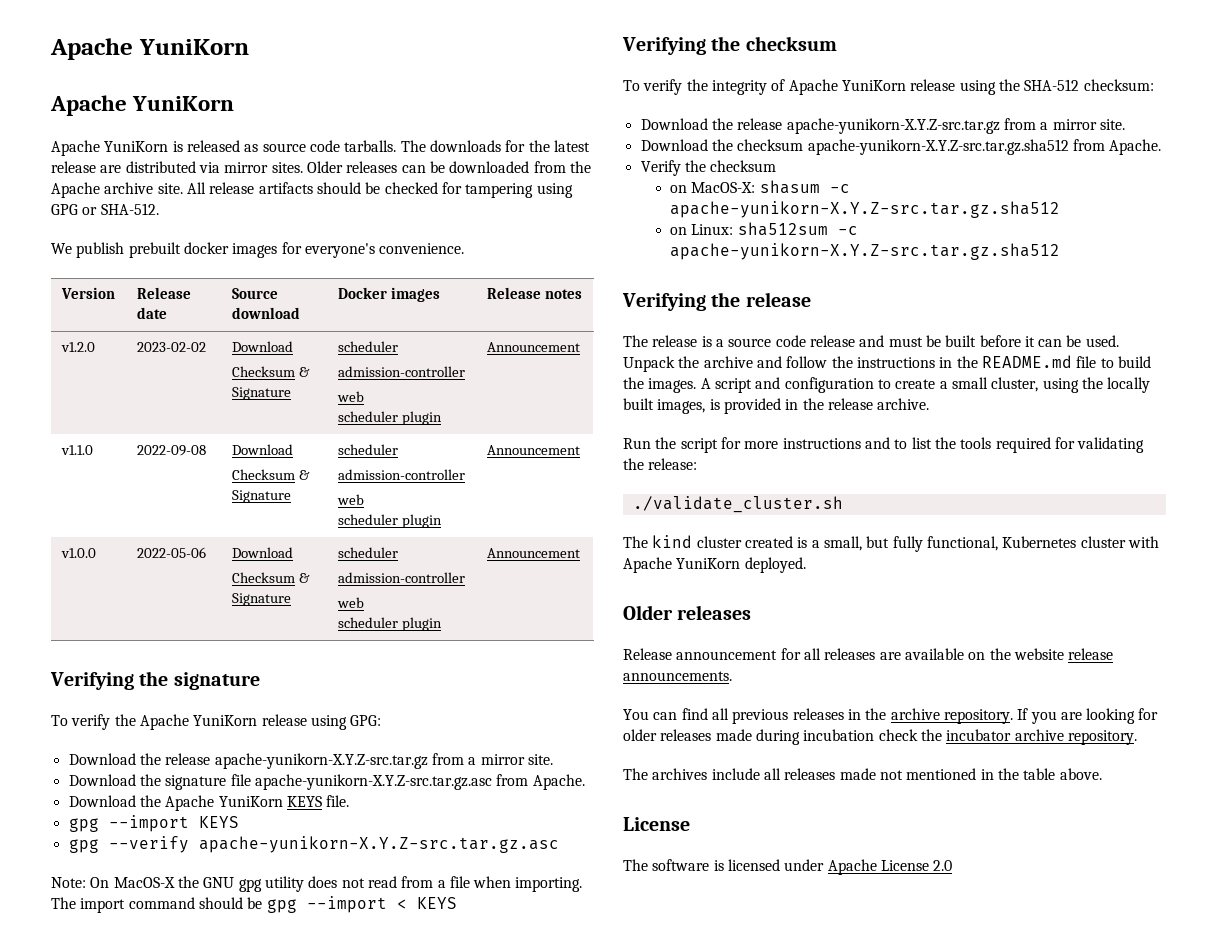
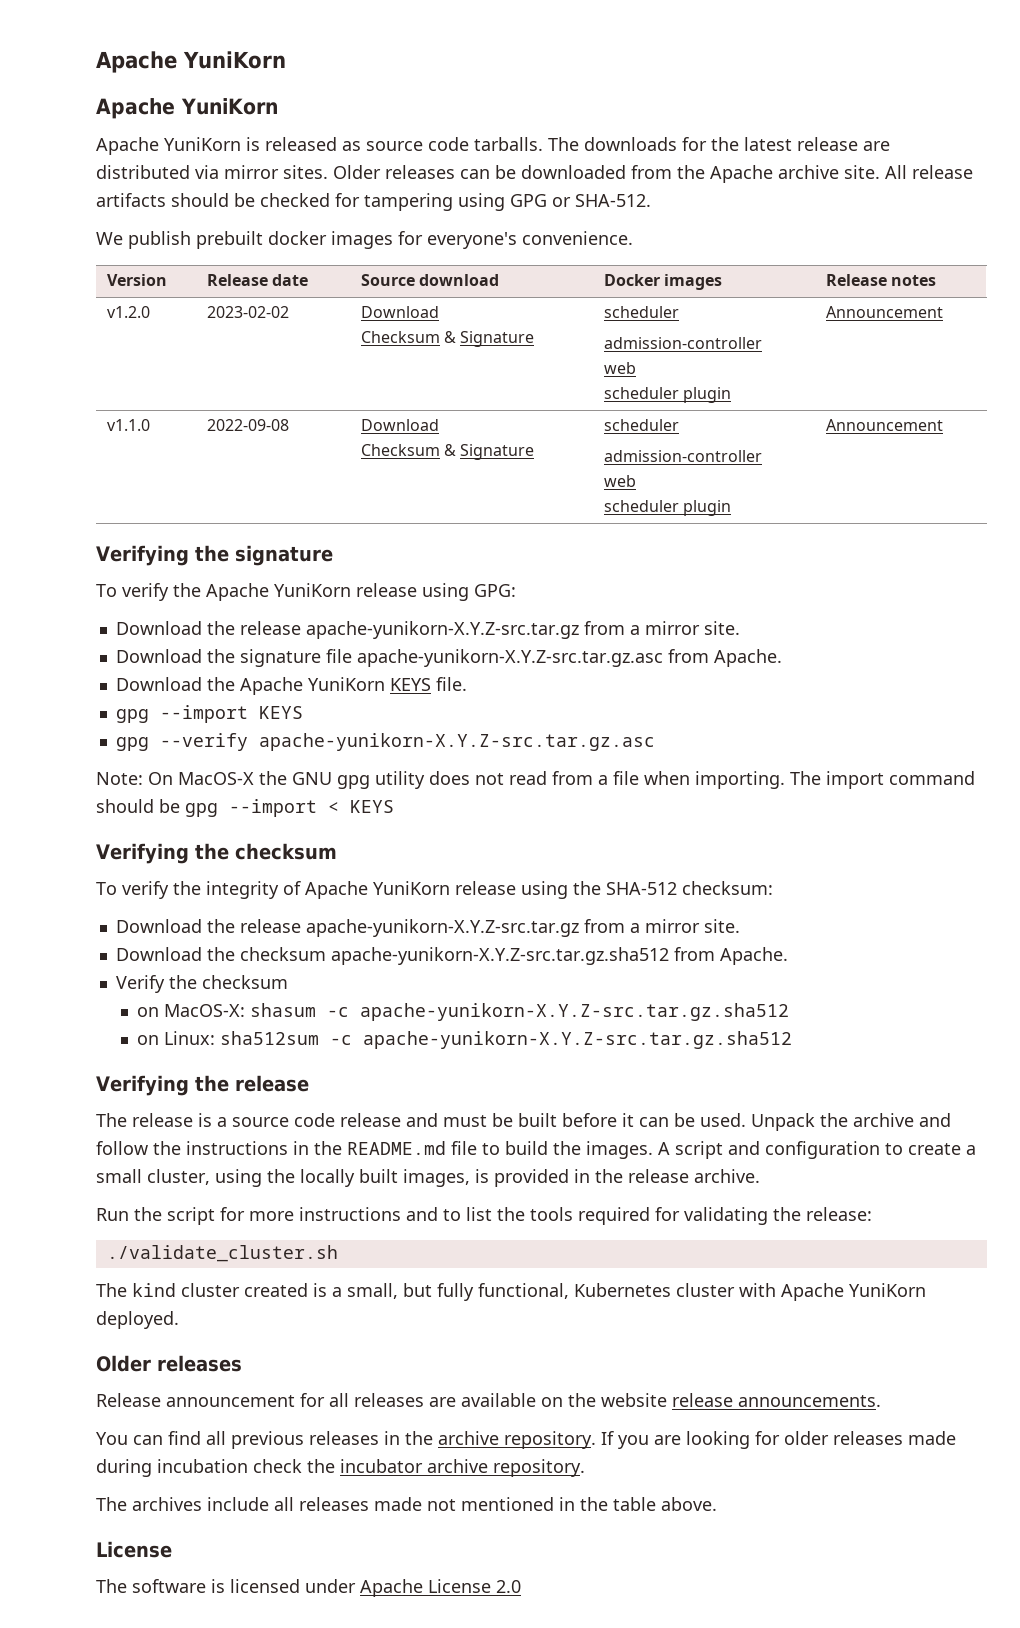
[60,548,96,558] [136,547,206,558] [231,547,293,558] [231,572,310,583] [231,593,291,606] [337,547,398,558] [337,572,465,583] [336,597,364,608] [337,617,442,631] [486,548,580,558] // v1.0.0 | 2022-05-06 | Download // Checksum & Signature | scheduler // admission-controller // web // scheduler plugin | Announcement -> (943, 425) none

